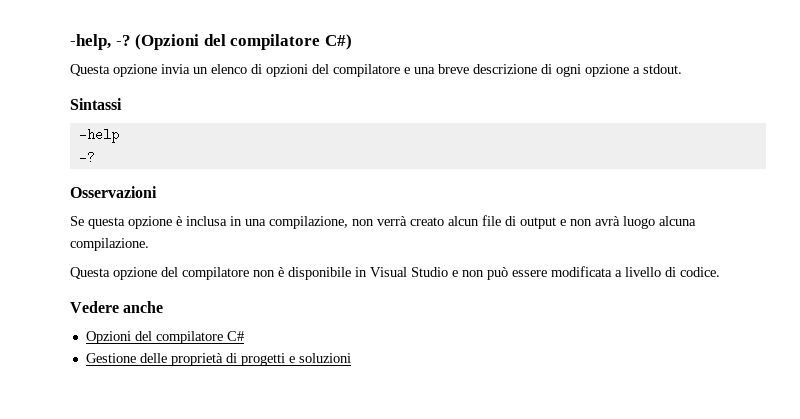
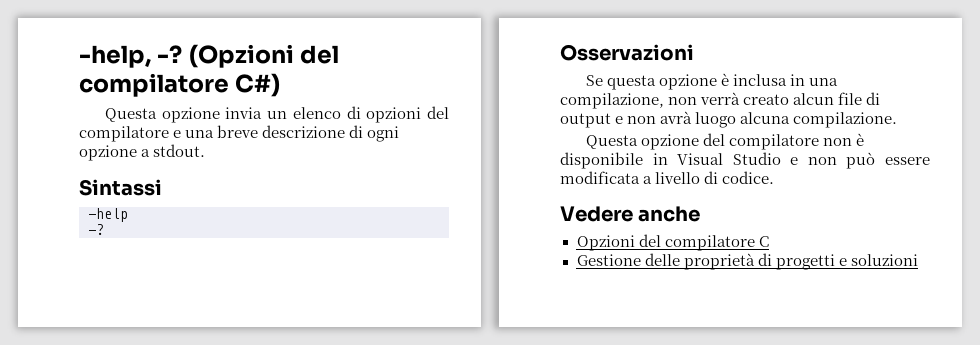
[226,331,244,341] C# -> [758,236,769,247] C

